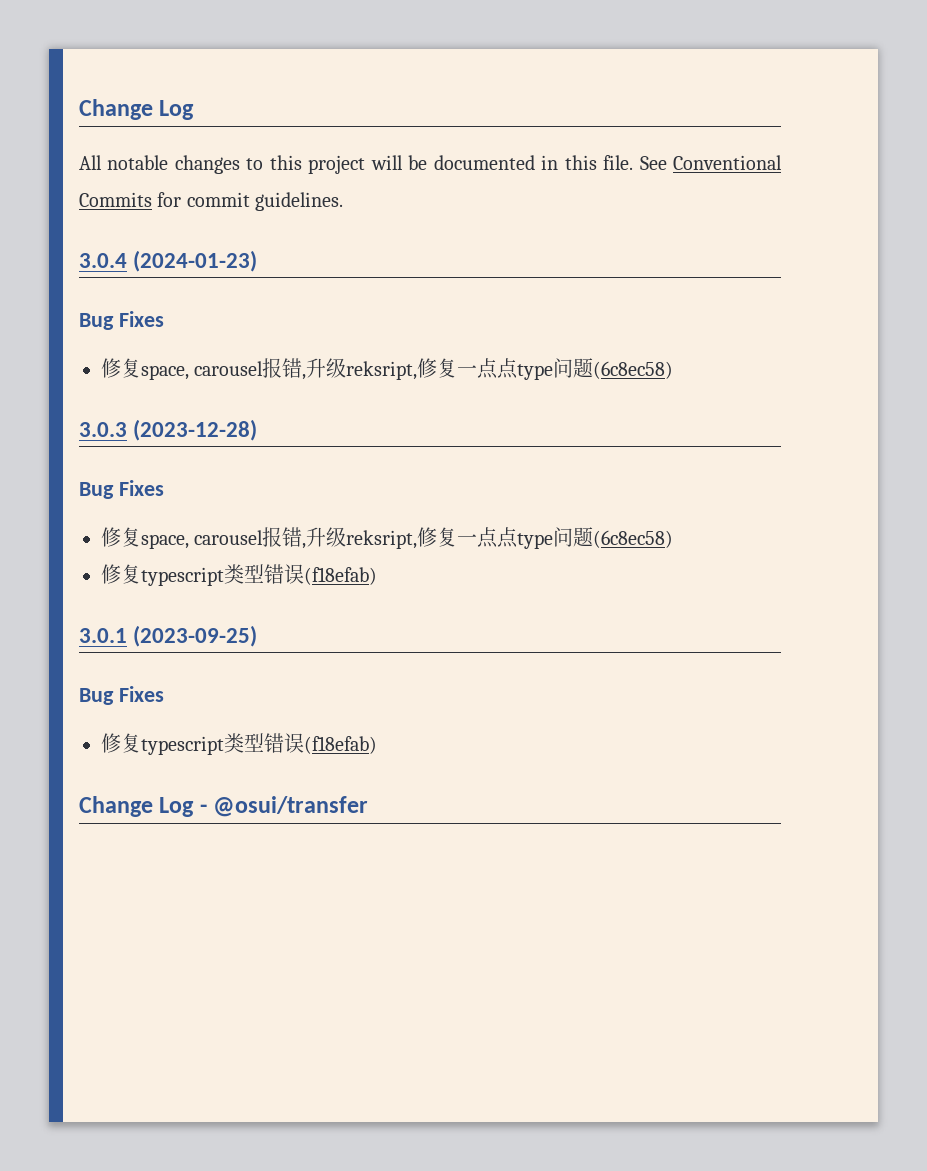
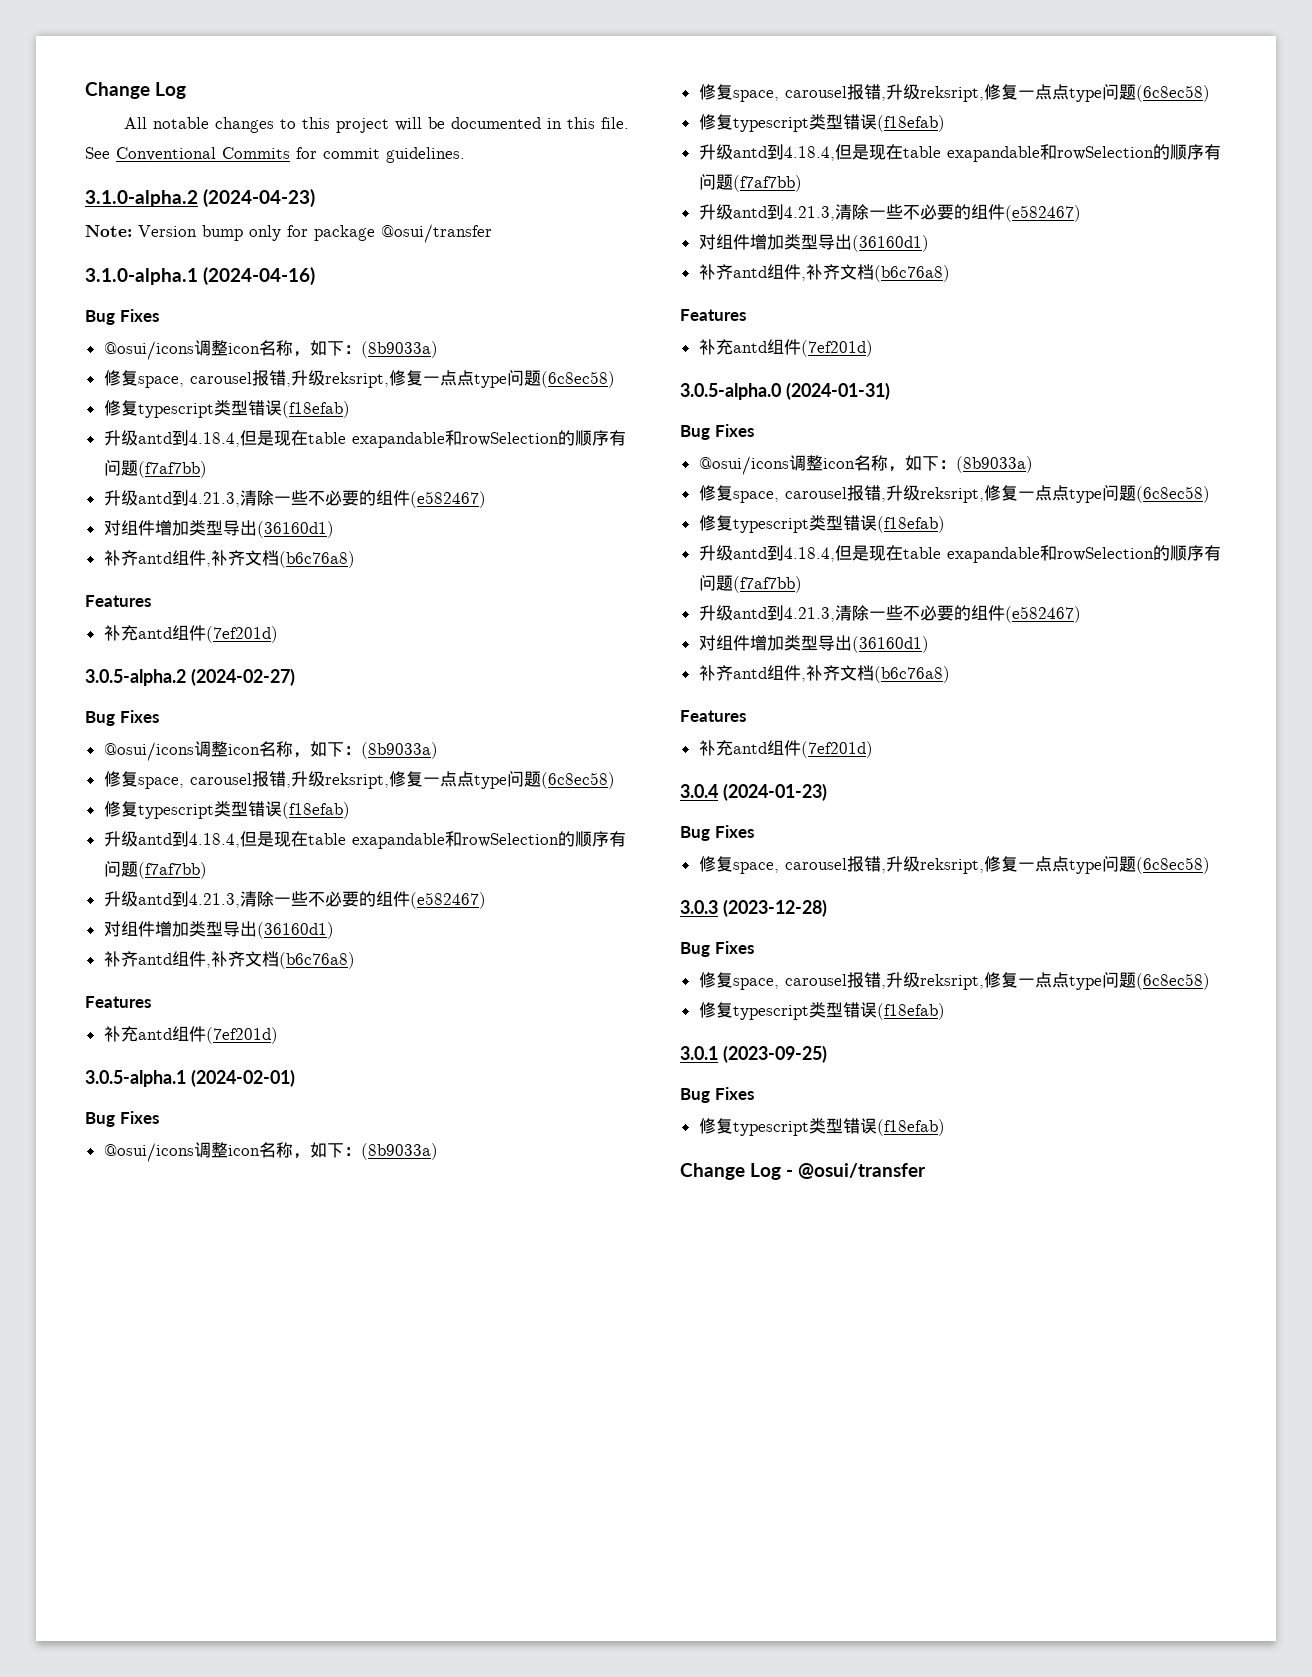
(344, 201) none -> [85,189,316,207] [85,224,492,243] [85,267,316,285] [85,309,159,325] [103,340,438,360] [103,370,615,388] [103,400,350,418] [103,430,626,448] [103,460,207,478] [103,490,486,508] [103,520,334,538] [103,550,355,568] [85,595,151,607] [103,625,278,643] [85,668,295,686] [85,710,159,726] [103,741,438,761] [103,771,615,789] [103,801,350,819] [103,831,626,849] [103,861,207,879] [103,891,486,909] [103,921,334,939] [103,951,355,969] [85,996,151,1008] [103,1026,278,1044] [85,1069,295,1087] [85,1111,159,1127] [103,1142,438,1162] [698,84,1210,102] [698,114,945,132] [698,144,1221,162] [698,174,802,192] [698,204,1081,222] [698,234,929,252] [698,264,950,282] [680,309,746,321] [698,339,873,357] [680,382,890,400] [680,424,754,440] [698,455,1033,475] [698,485,1210,503] [698,515,945,533] [698,545,1221,563] [698,575,802,593] [698,605,1081,623] [698,635,929,653] [698,665,950,683] [680,710,746,722] [698,740,873,758] // 3.1.0-alpha.2 (2024-04-23) // Note: Version bump only for package @osui/transfer // 3.1.0-alpha.1 (2024-04-16) // Bug Fixes // @osui/icons调整icon名称，如下：(8b9033a) // 修复space, carousel报错,升级reksript,修复一点点type问题(6c8ec58) // 修复typescript类型错误(f18efab) // 升级antd到4.18.4,但是现在table exapandable和rowSelection的顺序有问题(f7af7bb) // 升级antd到4.21.3,清除一些不必要的组件(e582467) // 对组件增加类型导出(36160d1) // 补齐antd组件,补齐文档(b6c76a8) // Features // 补充antd组件(7ef201d) // 3.0.5-alpha.2 (2024-02-27) // Bug Fixes // @osui/icons调整icon名称，如下：(8b9033a) // 修复space, carousel报错,升级reksript,修复一点点type问题(6c8ec58) // 修复typescript类型错误(f18efab) // 升级antd到4.18.4,但是现在table exapandable和rowSelection的顺序有问题(f7af7bb) // 升级antd到4.21.3,清除一些不必要的组件(e582467) // 对组件增加类型导出(36160d1) // 补齐antd组件,补齐文档(b6c76a8) // Features // 补充antd组件(7ef201d) // 3.0.5-alpha.1 (2024-02-01) // Bug Fixes // @osui/icons调整icon名称，如下：(8b9033a) // 修复space, carousel报错,升级reksript,修复一点点type问题(6c8ec58) // 修复typescript类型错误(f18efab) // 升级antd到4.18.4,但是现在table exapandable和rowSelection的顺序有问题(f7af7bb) // 升级antd到4.21.3,清除一些不必要的组件(e582467) // 对组件增加类型导出(36160d1) // 补齐antd组件,补齐文档(b6c76a8) // Features // 补充antd组件(7ef201d) // 3.0.5-alpha.0 (2024-01-31) // Bug Fixes // @osui/icons调整icon名称，如下：(8b9033a) // 修复space, carousel报错,升级reksript,修复一点点type问题(6c8ec58) // 修复typescript类型错误(f18efab) // 升级antd到4.18.4,但是现在table exapandable和rowSelection的顺序有问题(f7af7bb) // 升级antd到4.21.3,清除一些不必要的组件(e582467) // 对组件增加类型导出(36160d1) // 补齐antd组件,补齐文档(b6c76a8) // Features // 补充antd组件(7ef201d)

